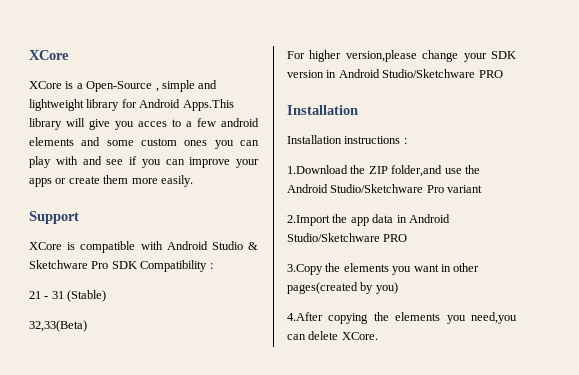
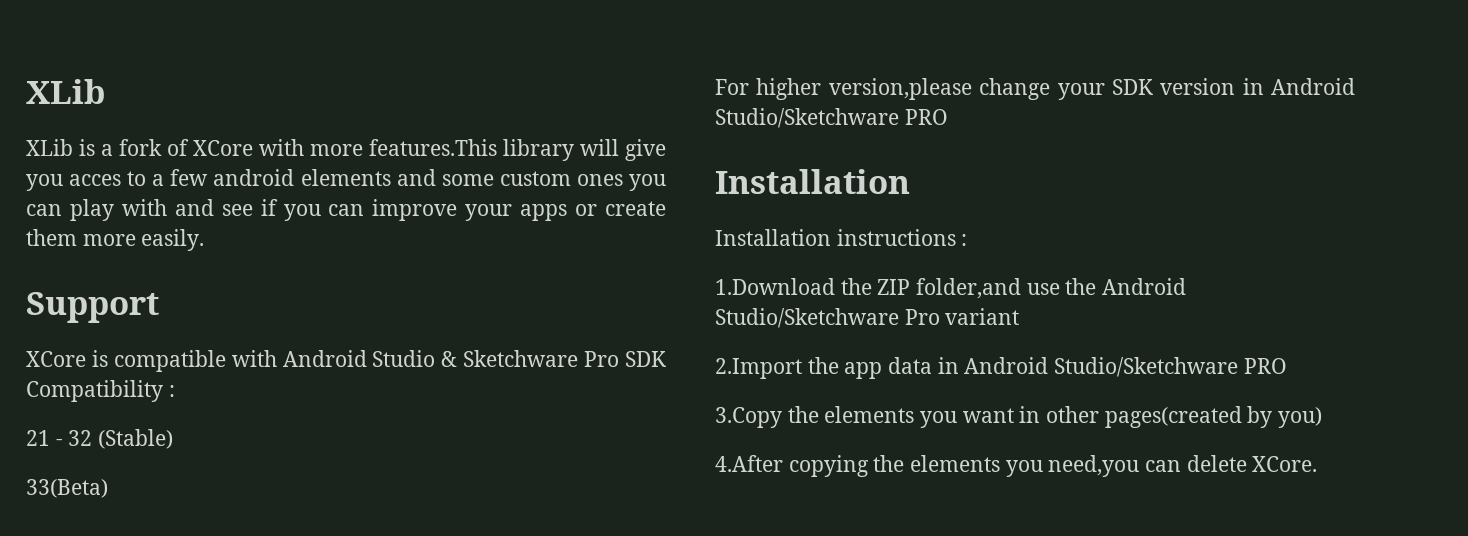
[29,50,69,60] [29,80,218,92] [29,99,234,111] XCore // XCore is a Open-Source , simple and lightweight library for Android Apps.This -> [26,79,105,104] [26,139,497,156] XLib // XLib is a fork of XCore with more features.This
[51,291,64,299] 31 -> [68,430,93,446] 32
[29,320,87,332] 32,33(Beta) -> [26,479,108,498] 33(Beta)

